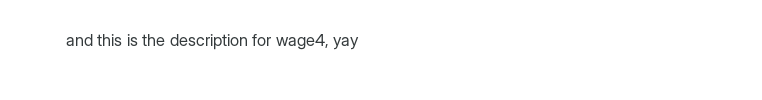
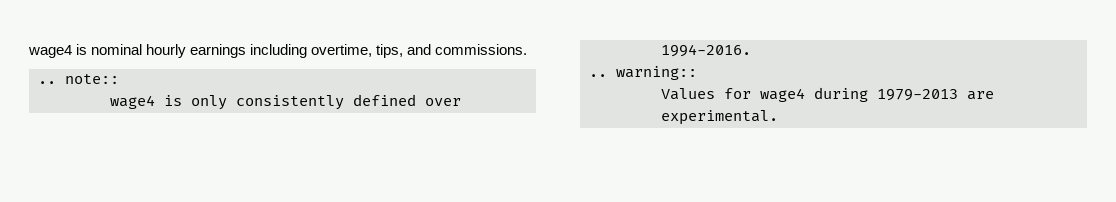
[66,34,360,50] and this is the description for wage4, yay -> [28,44,528,58] [38,74,119,84] [110,94,461,110] [661,44,751,57] [589,66,697,80] [661,87,994,102] [661,110,778,125] wage4 is nominal hourly earnings including overtime, tips, and commissions. // .. note:: // wage4 is only consistently defined over 1994-2016. // .. warning:: // Values for wage4 during 1979-2013 are experimental.

